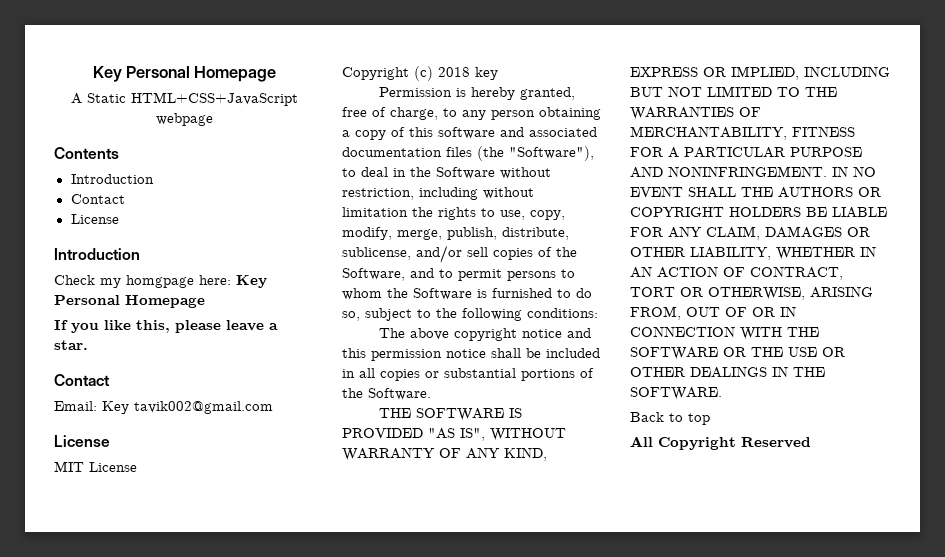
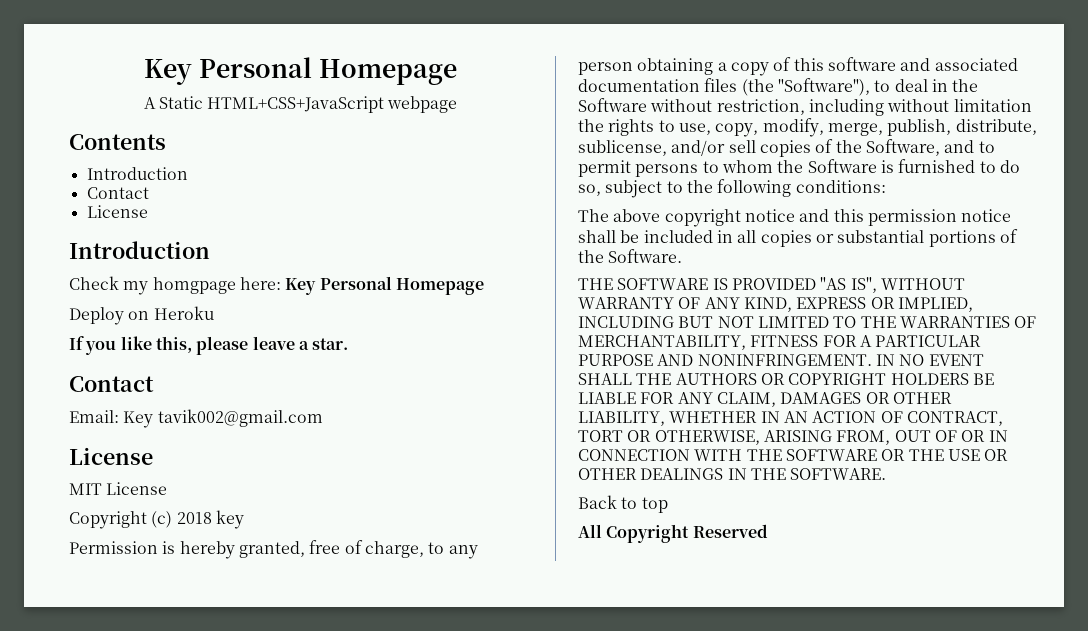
(205, 301) none -> [69,306,214,325] // Deploy on Heroku

